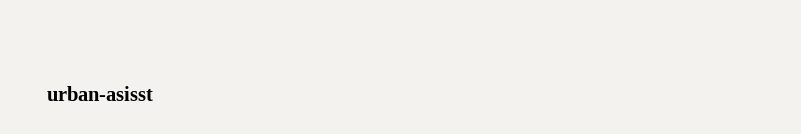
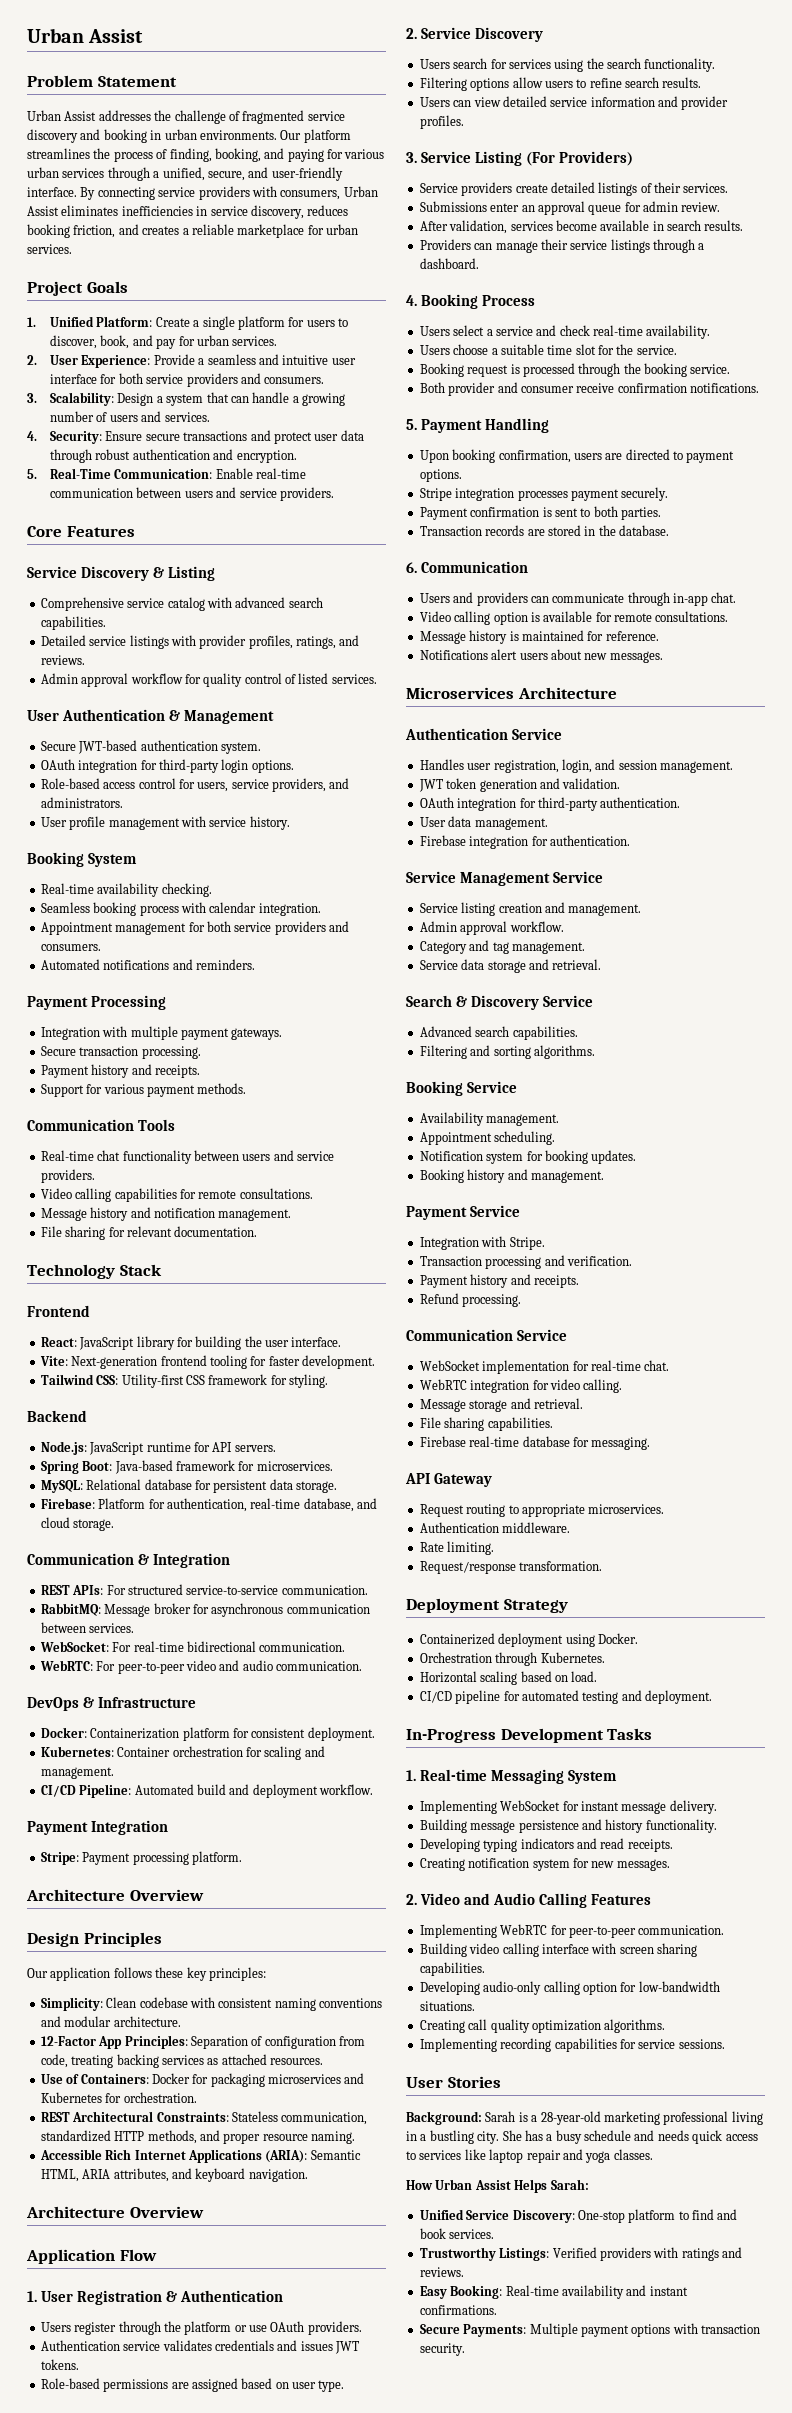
[47,86,153,101] urban-asisst -> [27,28,144,43] [27,75,177,87] [27,110,345,124] [27,129,351,143] [27,148,385,162] [27,167,343,181] [27,186,378,200] [27,205,349,219] [27,224,358,238] [27,244,72,254] [27,281,128,296] [27,316,349,330] [50,335,278,349] [27,354,356,368] [50,373,325,387] [27,392,346,406] [50,411,210,422] [27,430,364,444] [50,449,297,463] [27,468,307,479] [50,487,334,501] [27,526,135,537] [27,566,215,581] [40,597,323,611] [40,616,106,630] [40,635,360,649] [40,655,85,665] [40,673,377,687] [27,709,274,724] [40,740,261,754] [40,759,294,773] [40,778,350,792] [40,797,123,808] [40,816,290,830] [27,852,137,867] [40,883,212,897] [40,902,321,916] [40,921,349,935] [40,944,101,951] [40,959,255,970] [27,995,166,1010] [40,1026,283,1040] [40,1046,201,1059] [40,1064,200,1078] [40,1083,247,1097] [27,1119,175,1131] [40,1150,334,1164] [40,1169,95,1183] [40,1188,313,1202] [40,1207,292,1221] [40,1226,258,1240] [27,1264,162,1279] [27,1305,90,1317] [40,1336,342,1350] [39,1355,375,1369] [40,1374,328,1388] [27,1410,87,1422] [40,1441,276,1455] [40,1460,333,1474] [40,1479,337,1493] [40,1498,377,1512] [40,1517,115,1531] [27,1553,230,1568] [40,1584,368,1595] [40,1603,370,1617] [40,1622,135,1633] [39,1641,346,1652] [39,1660,362,1674] [27,1697,196,1711] [40,1727,375,1741] [40,1746,325,1760] [40,1767,114,1779] [40,1784,373,1798] [27,1820,168,1835] [40,1851,242,1865] [26,1889,204,1901] [27,1932,162,1947] [27,1967,266,1981] [40,1997,382,2011] [40,2016,181,2027] [40,2035,365,2049] [40,2054,323,2068] [40,2073,365,2087] [40,2092,197,2103] [40,2111,368,2125] [40,2130,355,2144] [39,2149,361,2163] [40,2168,308,2182] [26,2206,204,2218] [26,2249,157,2264] [27,2290,283,2305] [40,2321,362,2335] [40,2340,359,2354] [40,2359,79,2370] [40,2378,345,2392] [406,27,543,42] [419,58,716,72] [419,77,702,91] [419,96,729,110] [419,115,464,129] [406,151,633,166] [419,182,729,196] [419,201,721,215] [419,220,744,234] [419,239,705,253] [419,258,479,269] [406,294,535,309] [419,325,711,339] [419,344,677,355] [419,363,731,377] [419,382,759,396] [406,418,549,433] [419,449,735,463] [419,469,462,482] [419,487,669,501] [419,506,661,520] [419,525,669,536] [406,561,528,573] [419,592,737,606] [419,611,729,625] [419,630,659,644] [419,649,663,663] [406,687,617,699] [405,728,562,740] [419,759,733,773] [418,778,621,792] [419,797,681,811] [419,816,548,830] [419,835,630,849] [406,871,603,886] [419,902,642,916] [419,921,564,935] [419,940,585,954] [419,959,602,973] [406,995,593,1010] [419,1026,578,1040] [419,1045,595,1059] [406,1081,517,1096] [419,1112,560,1126] [419,1131,556,1145] [419,1150,637,1164] [419,1169,604,1183] [406,1205,520,1220] [419,1236,545,1250] [419,1255,632,1269] [419,1274,579,1288] [419,1293,522,1307] [406,1329,567,1341] [419,1360,670,1374] [419,1379,623,1393] [419,1398,583,1412] [419,1417,553,1431] [419,1436,651,1450] [405,1473,492,1487] [419,1504,665,1517] [419,1522,571,1533] [419,1541,495,1555] [419,1561,603,1574] [406,1598,568,1613] [419,1633,638,1647] [419,1652,605,1666] [419,1671,598,1685] [419,1690,712,1704] [406,1728,653,1743] [406,1769,617,1784] [419,1800,717,1814] [419,1819,717,1833] [419,1838,673,1852] [419,1858,670,1871] [406,1893,651,1908] [419,1924,725,1938] [419,1943,697,1957] [419,1962,485,1976] [419,1981,720,1995] [419,2001,475,2011] [419,2019,666,2033] [419,2038,725,2052] [406,2076,501,2088] [406,2111,763,2125] [406,2130,758,2144] [406,2149,653,2163] [406,2179,589,2193] [419,2209,738,2223] [419,2228,495,2239] [419,2247,742,2261] [419,2267,464,2277] [419,2285,688,2299] [419,2305,497,2315] [419,2323,760,2337] [419,2343,465,2356] Urban Assist // Problem Statement // Urban Assist addresses the challenge of fragmented service discovery and booking in urban environments. Our platform streamlines the process of finding, booking, and paying for various urban services through a unified, secure, and user-friendly interface. By connecting service providers with consumers, Urban Assist eliminates inefficiencies in service discovery, reduces booking friction, and creates a reliable marketplace for urban services. // Project Goals // 1. Unified Platform: Create a single platform for users to discover, book, and pay for urban services. // 2. User Experience: Provide a seamless and intuitive user interface for both service providers and consumers. // 3. Scalability: Design a system that can handle a growing number of users and services. // 4. Security: Ensure secure transactions and protect user data through robust authentication and encryption. // 5. Real-Time Communication: Enable real-time communication between users and service providers. // Core Features // Service Discovery & Listing // Comprehensive service catalog with advanced search capabilities. // Detailed service listings with provider profiles, ratings, and reviews. // Admin approval workflow for quality control of listed services. // User Authentication & Management // Secure JWT-based authentication system. // OAuth integration for third-party login options. // Role-based access control for users, service providers, and administrators. // User profile management with service history. // Booking System // Real-time availability checking. // Seamless booking process with calendar integration. // Appointment management for both service providers and consumers. // Automated notifications and reminders. // Payment Processing // Integration with multiple payment gateways. // Secure transaction processing. // Payment history and receipts. // Support for various payment methods. // Communication Tools // Real-time chat functionality between users and service providers. // Video calling capabilities for remote consultations. // Message history and notification management. // File sharing for relevant documentation. // Technology Stack // Frontend // React: JavaScript library for building the user interface. // Vite: Next-generation frontend tooling for faster development. // Tailwind CSS: Utility-first CSS framework for styling. // Backend // Node.js: JavaScript runtime for API servers. // Spring Boot: Java-based framework for microservices. // MySQL: Relational database for persistent data storage. // Firebase: Platform for authentication, real-time database, and cloud storage. // Communication & Integration // REST APIs: For structured service-to-service communication. // RabbitMQ: Message broker for asynchronous communication between services. // WebSocket: For real-time bidirectional communication. // WebRTC: For peer-to-peer video and audio communication. // DevOps & Infrastructure // Docker: Containerization platform for consistent deployment. // Kubernetes: Container orchestration for scaling and management. // CI/CD Pipeline: Automated build and deployment workflow. // Payment Integration // Stripe: Payment processing platform. // Architecture Overview // Design Principles // Our application follows these key principles: // Simplicity: Clean codebase with consistent naming conventions and modular architecture. // 12-Factor App Principles: Separation of configuration from code, treating backing services as attached resources. // Use of Containers: Docker for packaging microservices and Kubernetes for orchestration. // REST Architectural Constraints: Stateless communication, standardized HTTP methods, and proper resource naming. // Accessible Rich Internet Applications (ARIA): Semantic HTML, ARIA attributes, and keyboard navigation. // Architecture Overview // Application Flow // 1. User Registration & Authentication // Users register through the platform or use OAuth providers. // Authentication service validates credentials and issues JWT tokens. // Role-based permissions are assigned based on user type. // 2. Service Discovery // Users search for services using the search functionality. // Filtering options allow users to refine search results. // Users can view detailed service information and provider profiles. // 3. Service Listing (For Providers) // Service providers create detailed listings of their services. // Submissions enter an approval queue for admin review. // After validation, services become available in search results. // Providers can manage their service listings through a dashboard. // 4. Booking Process // Users select a service and check real-time availability. // Users choose a suitable time slot for the service. // Booking request is processed through the booking service. // Both provider and consumer receive confirmation notifications. // 5. Payment Handling // Upon booking confirmation, users are directed to payment options. // Stripe integration processes payment securely. // Payment confirmation is sent to both parties. // Transaction records are stored in the database. // 6. Communication // Users and providers can communicate through in-app chat. // Video calling option is available for remote consultations. // Message history is maintained for reference. // Notifications alert users about new messages. // Microservices Architecture // Authentication Service // Handles user registration, login, and session management. // JWT token generation and validation. // OAuth integration for third-party authentication. // User data management. // Firebase integration for authentication. // Service Management Service // Service listing creation and management. // Admin approval workflow. // Category and tag management. // Service data storage and retrieval. // Search & Discovery Service // Advanced search capabilities. // Filtering and sorting algorithms. // Booking Service // Availability management. // Appointment scheduling. // Notification system for booking updates. // Booking history and management. // Payment Service // Integration with Stripe. // Transaction processing and verification. // Payment history and receipts. // Refund processing. // Communication Service // WebSocket implementation for real-time chat. // WebRTC integration for video calling. // Message storage and retrieval. // File sharing capabilities. // Firebase real-time database for messaging. // API Gateway // Request routing to appropriate microservices. // Authentication middleware. // Rate limiting. // Request/response transformation. // Deployment Strategy // Containerized deployment using Docker. // Orchestration through Kubernetes. // Horizontal scaling based on load. // CI/CD pipeline for automated testing and deployment. // In-Progress Development Tasks // 1. Real-time Messaging System // Implementing WebSocket for instant message delivery. // Building message persistence and history functionality. // Developing typing indicators and read receipts. // Creating notification system for new messages. // 2. Video and Audio Calling Features // Implementing WebRTC for peer-to-peer communication. // Building video calling interface with screen sharing capabilities. // Developing audio-only calling option for low-bandwidth situations. // Creating call quality optimization algorithms. // Implementing recording capabilities for service sessions. // User Stories // Background: Sarah is a 28-year-old marketing professional living in a bustling city. She has a busy schedule and needs quick access to services like laptop repair and yoga classes. // How Urban Assist Helps Sarah: // Unified Service Discovery: One-stop platform to find and book services. // Trustworthy Listings: Verified providers with ratings and reviews. // Easy Booking: Real-time availability and instant confirmations. // Secure Payments: Multiple payment options with transaction security.

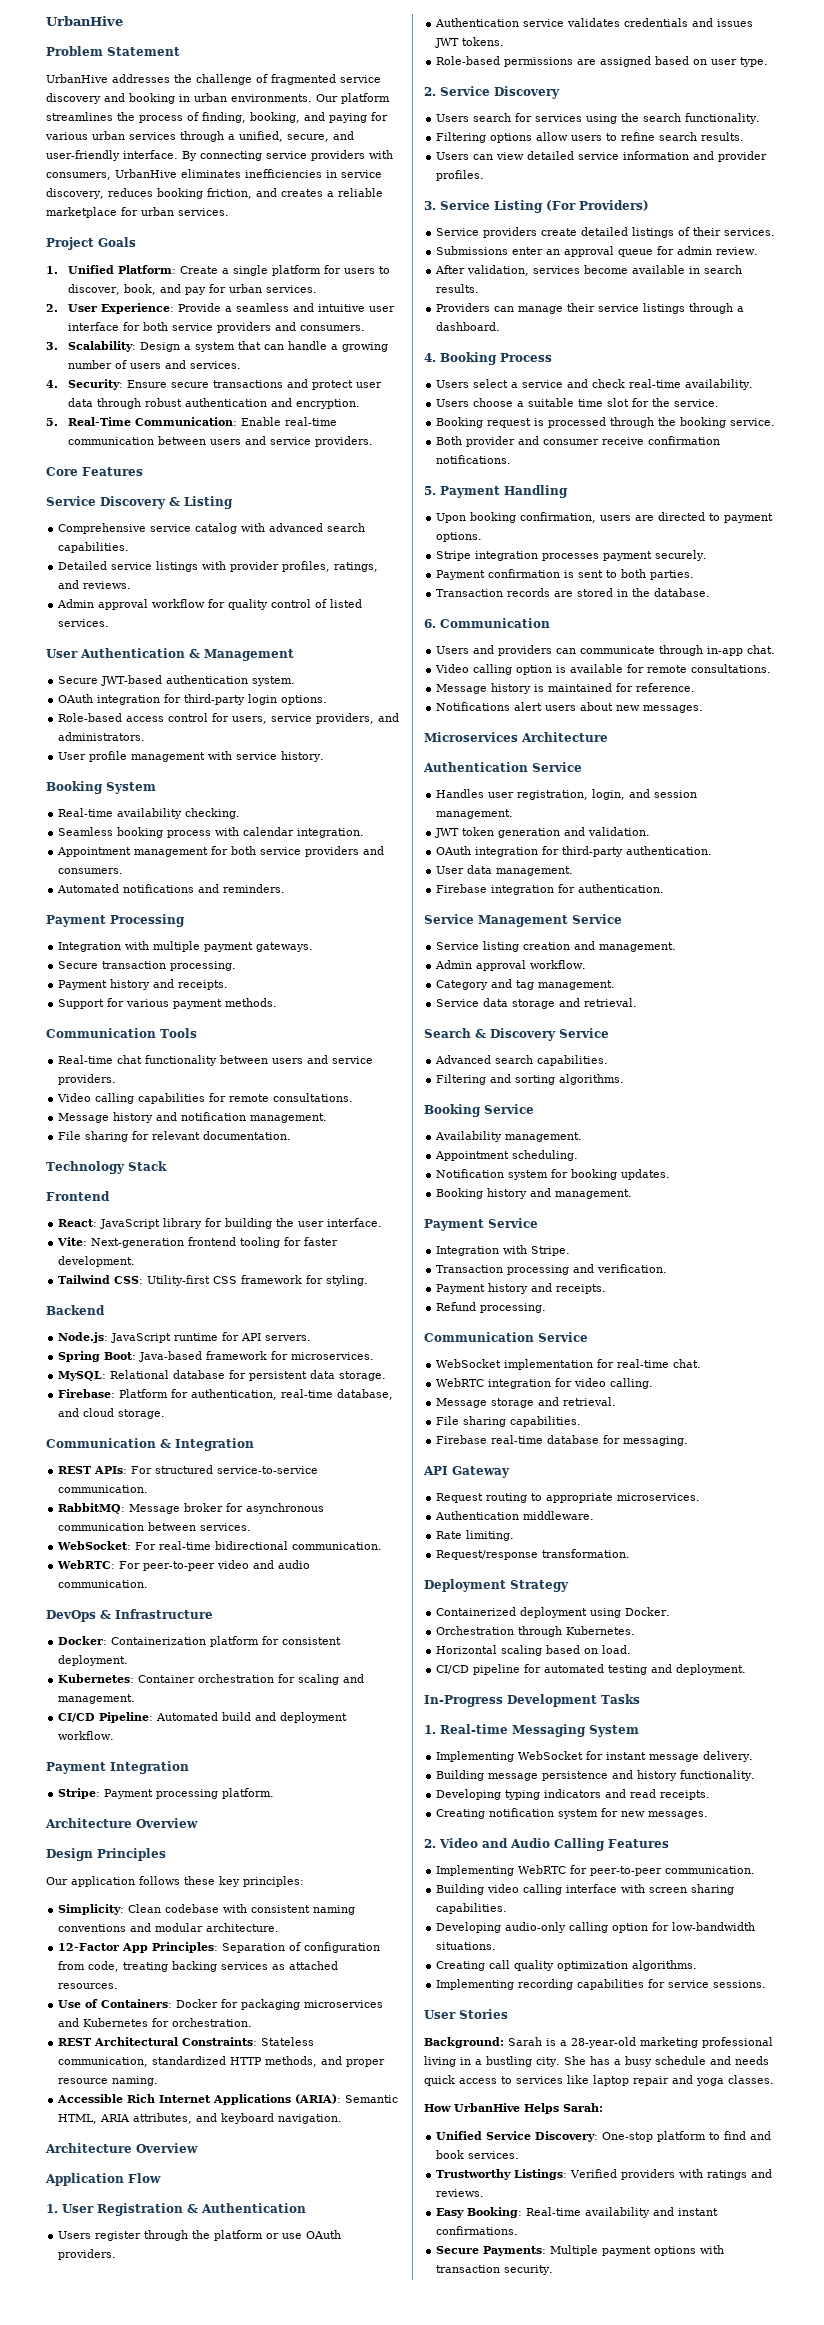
[27,28,144,43] Urban Assist -> [46,16,123,26] UrbanHive
[27,110,97,121] Urban Assist -> [46,74,108,83] UrbanHive
[343,186,378,197] [27,206,59,216] Urban Assist -> [115,169,177,178] UrbanHive
[435,2179,511,2190] Urban Assist -> [454,2103,520,2112] UrbanHive

